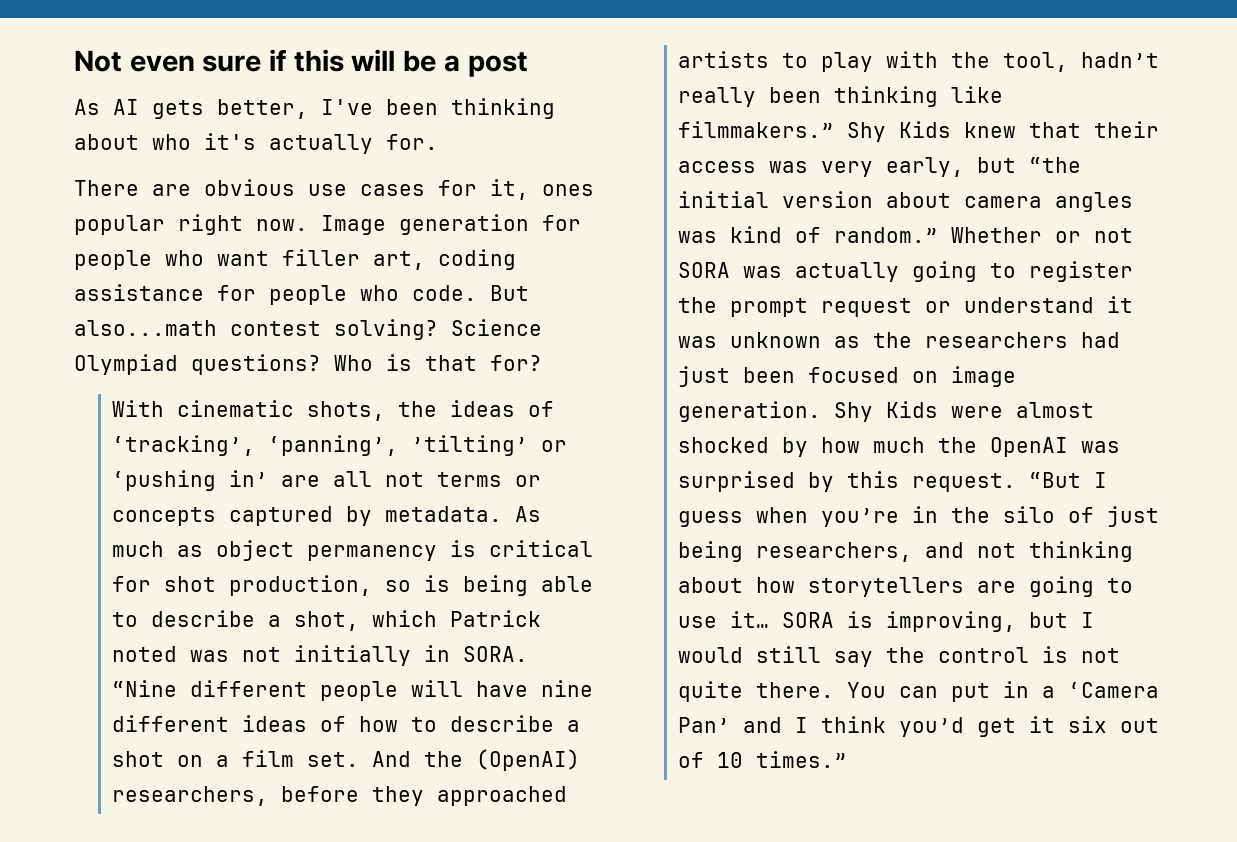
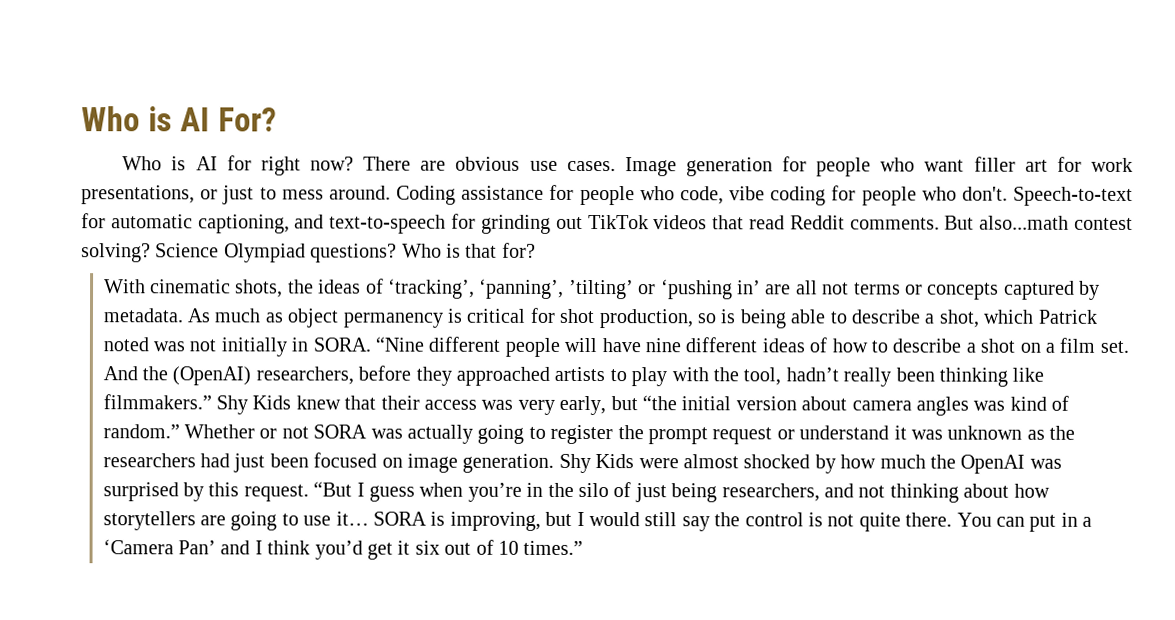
[74,49,528,77] [74,98,555,119] [74,133,438,154] [74,179,594,200] [74,214,308,235] Not even sure if this will be a post // As AI gets better, I've been thinking about who it's actually for. // There are obvious use cases for it, ones popular right now. -> [81,106,277,132] [122,155,616,176] Who is AI For? // Who is AI for right now? There are obvious use cases.
[373,249,516,270] [74,284,477,305] art, coding assistance for people who code. -> [1024,156,1133,172] [81,184,1133,206] [81,213,940,234] art for work presentations, or just to mess around. Coding assistance for people who code, vibe coding for people who don't. Speech-to-text for automatic captioning, and text-to-speech for grinding out TikTok videos that read Reddit comments.

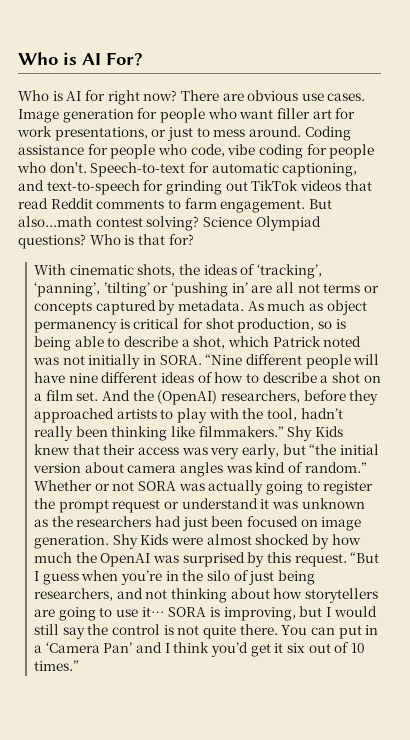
[849,217,940,230] comments. -> [96,198,306,213] comments to farm engagement.

